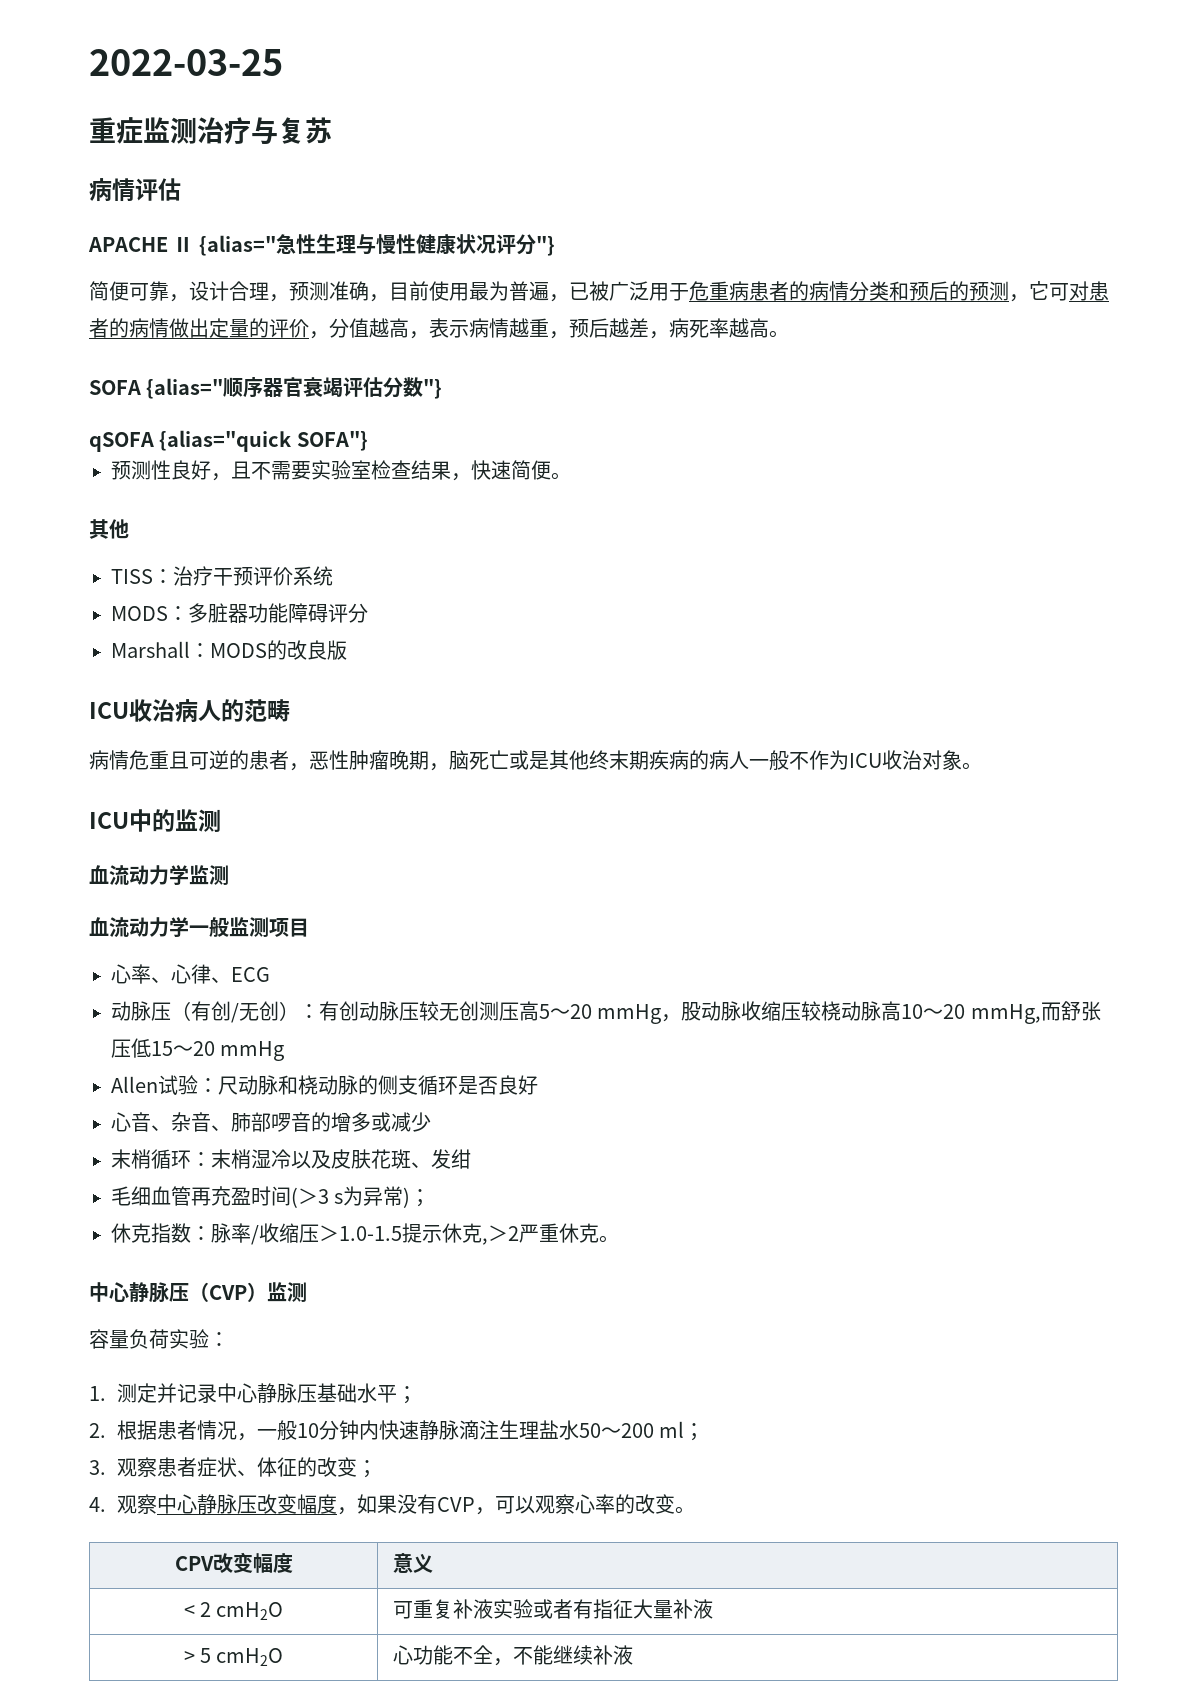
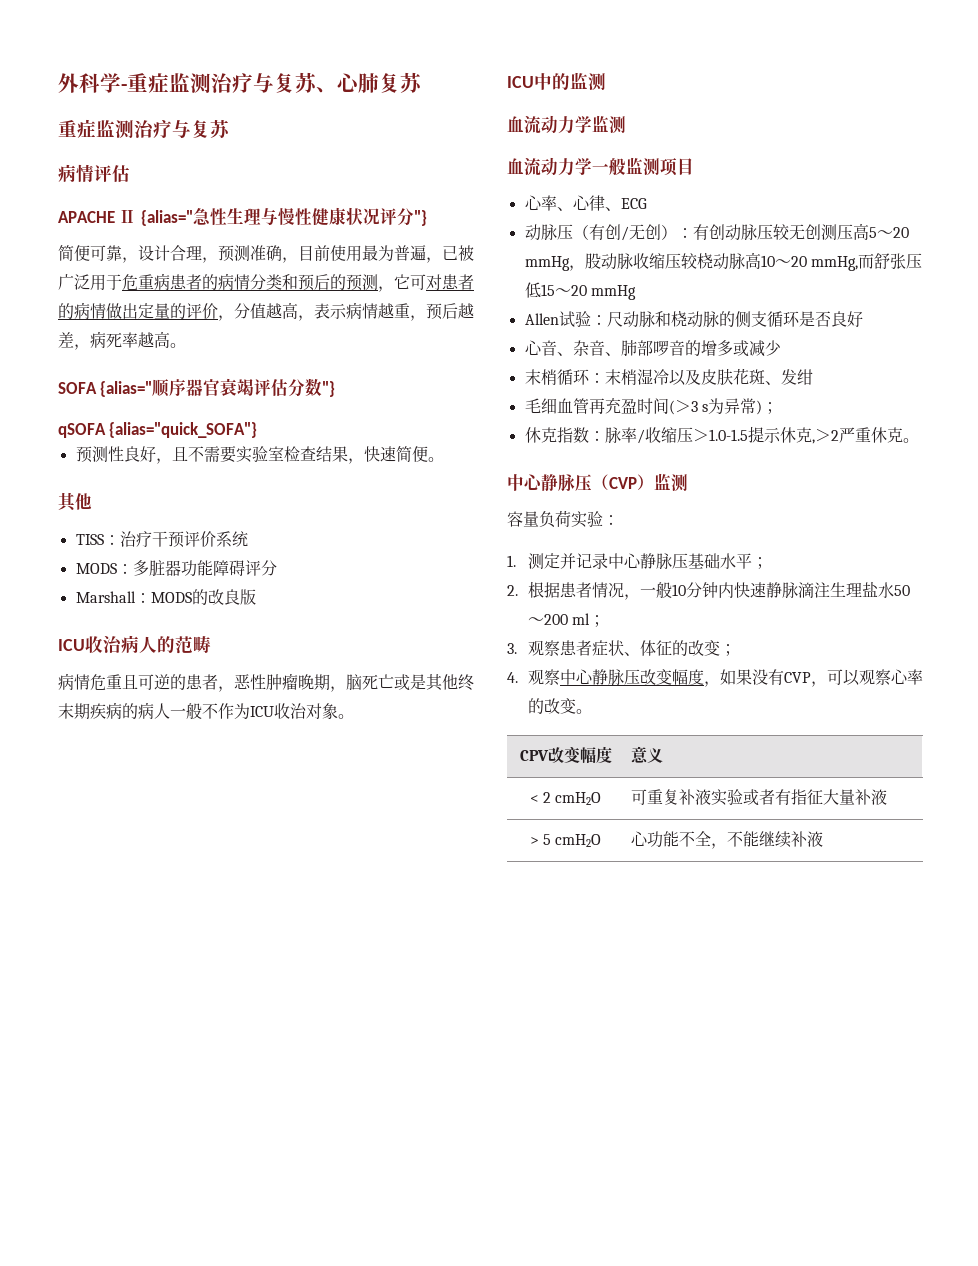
[89,49,283,76] 2022-03-25 -> [58,72,422,93] 外科学-重症监测治疗与复苏、心肺复苏
[159,430,368,452] {alias="quick SOFA"} -> [109,422,258,438] {alias="quick_SOFA"}

